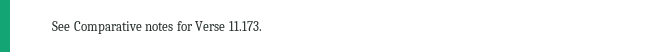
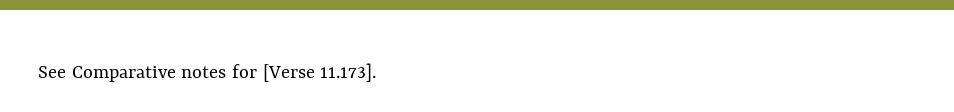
[195,21,262,31] Verse 11.173. -> [262,63,377,82] [Verse 11.173].

